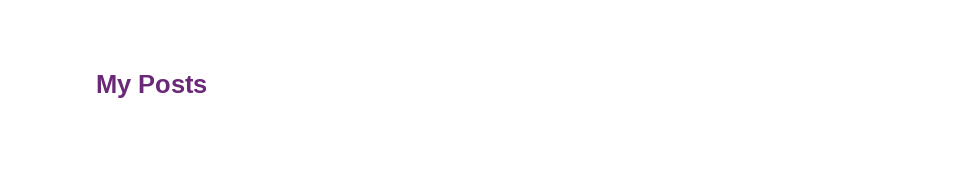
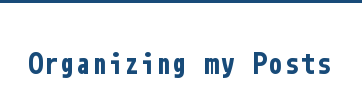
[96,75,132,98] My -> [27,52,235,78] Organizing my

